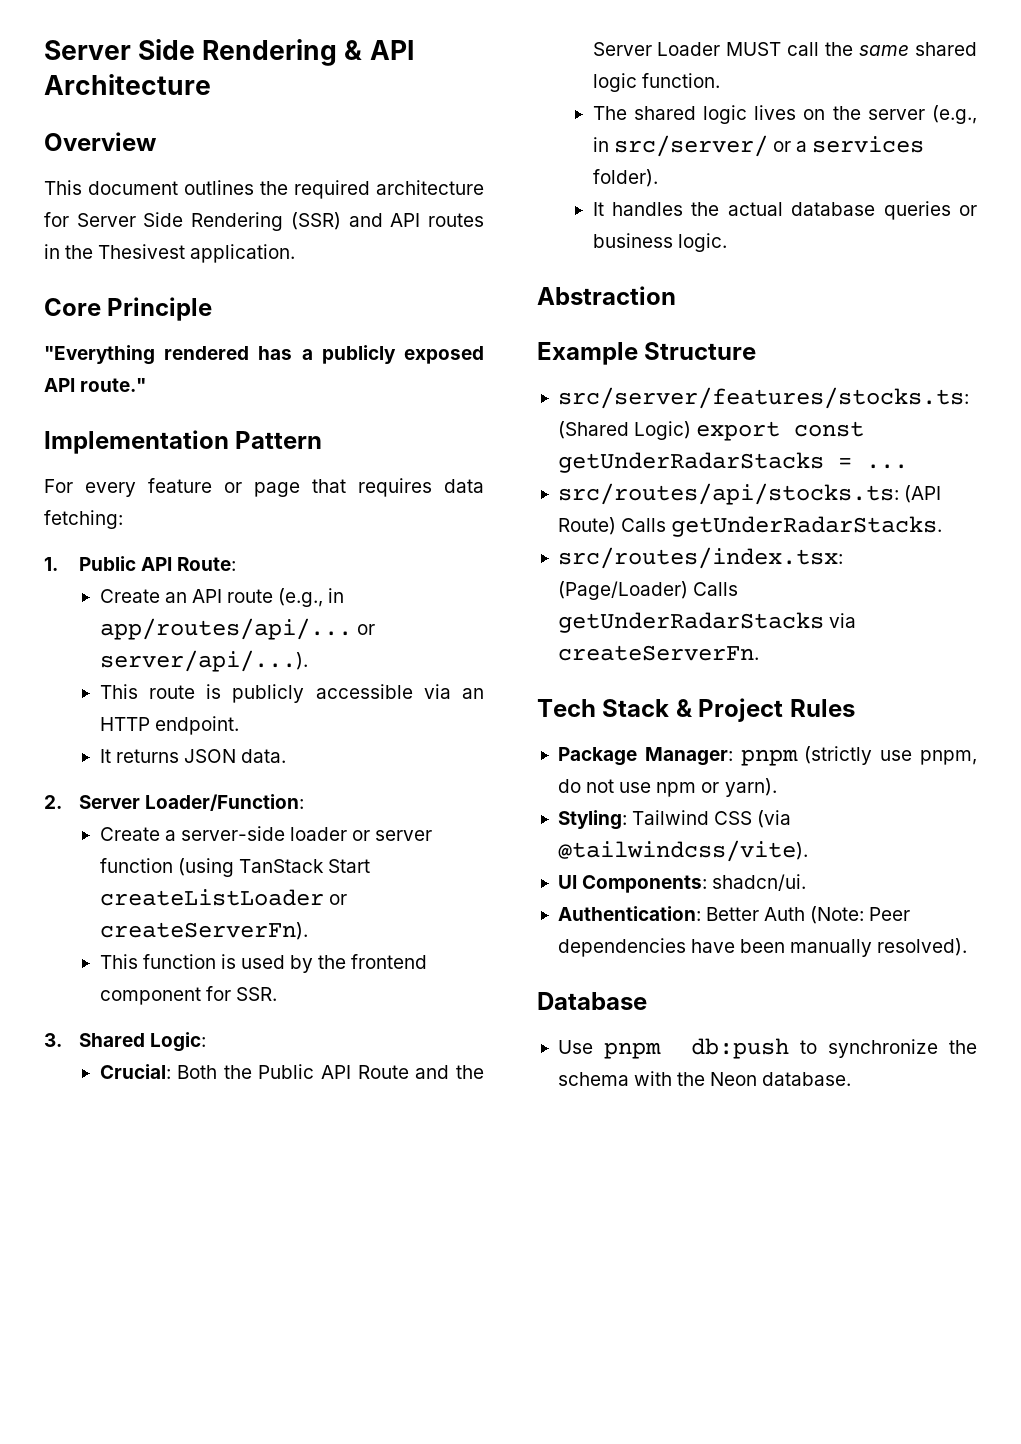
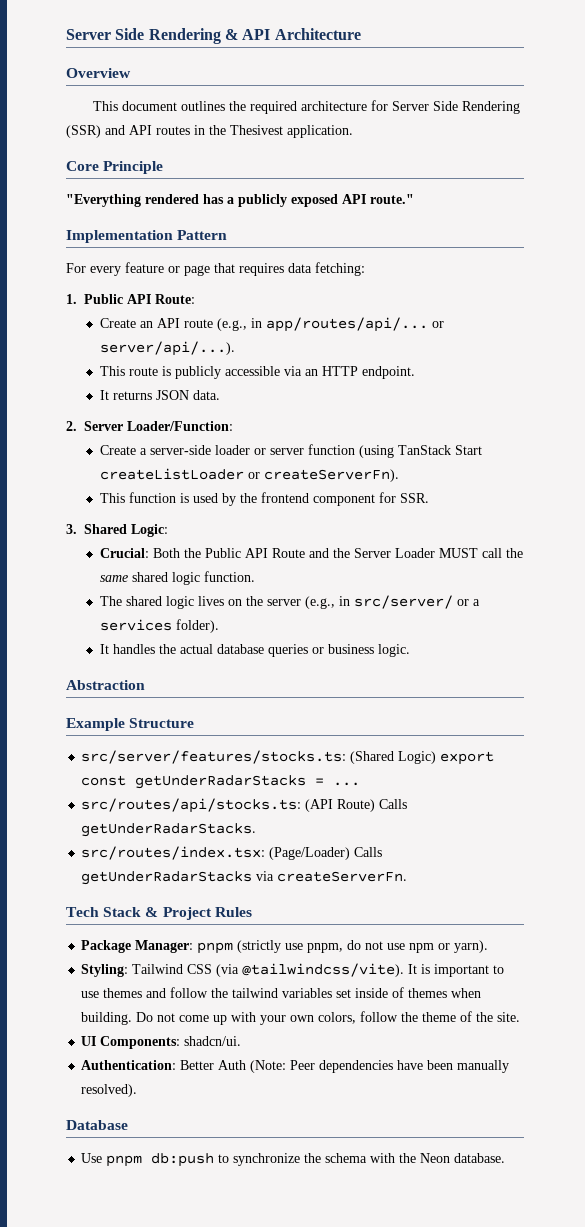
(808, 851) none -> [408,964,505,977] [81,987,482,998] [81,1011,521,1025] It is important to use themes and follow the tailwind variables set inside of themes when building. Do not come up with your own colors, follow the theme of the site.

